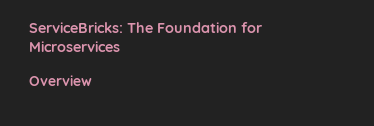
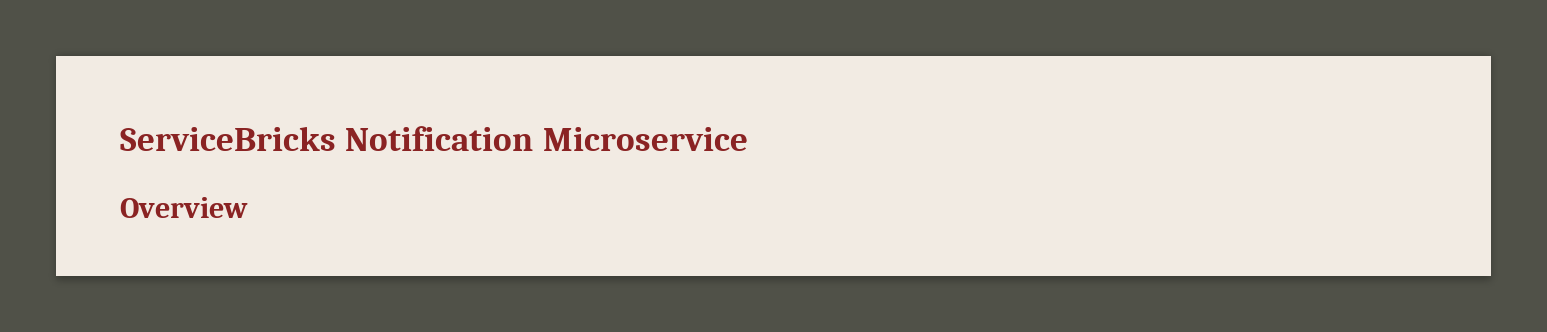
[29,22,262,33] [29,41,120,52] ServiceBricks: The Foundation for Microservices -> [120,126,748,151] ServiceBricks Notification Microservice

